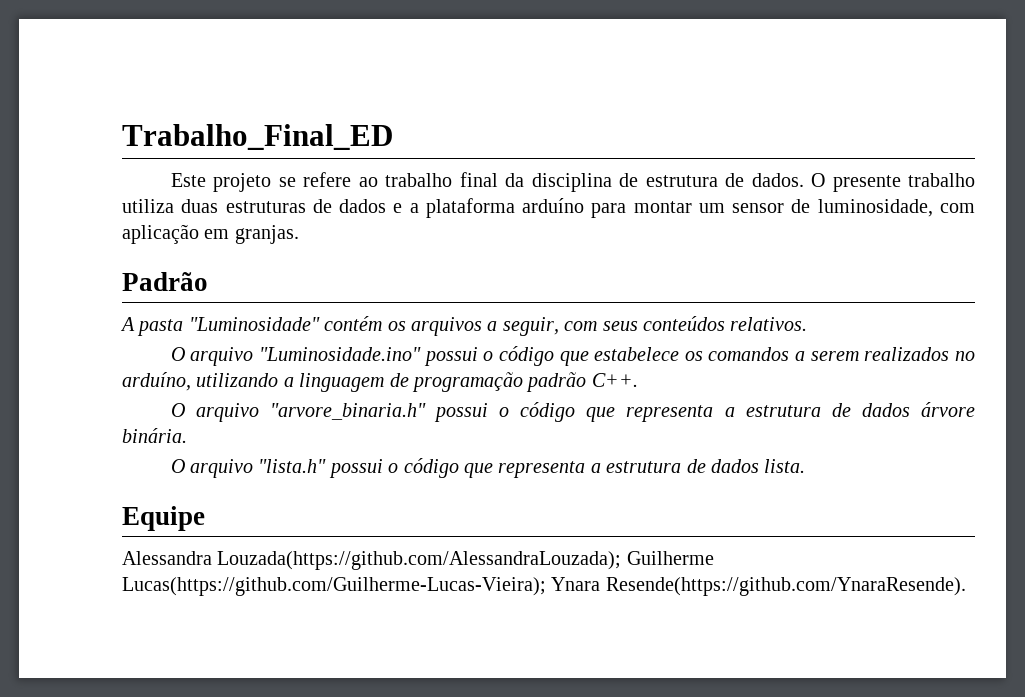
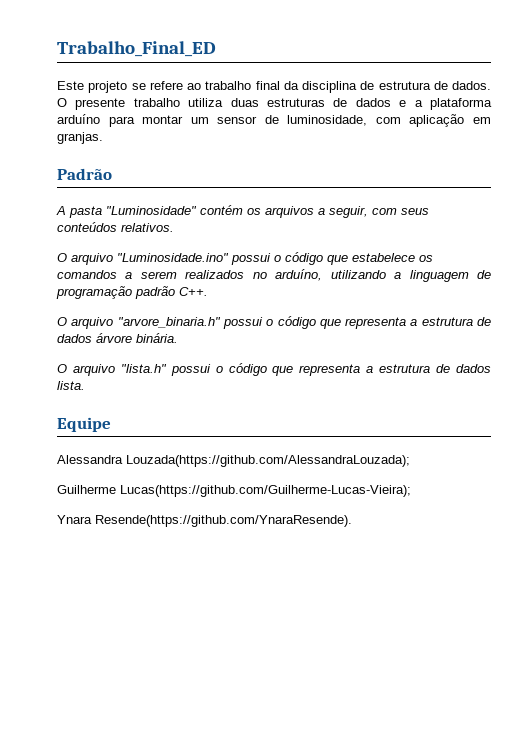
(622, 560) none -> (410, 461) //
(546, 586) none -> (411, 491) //

